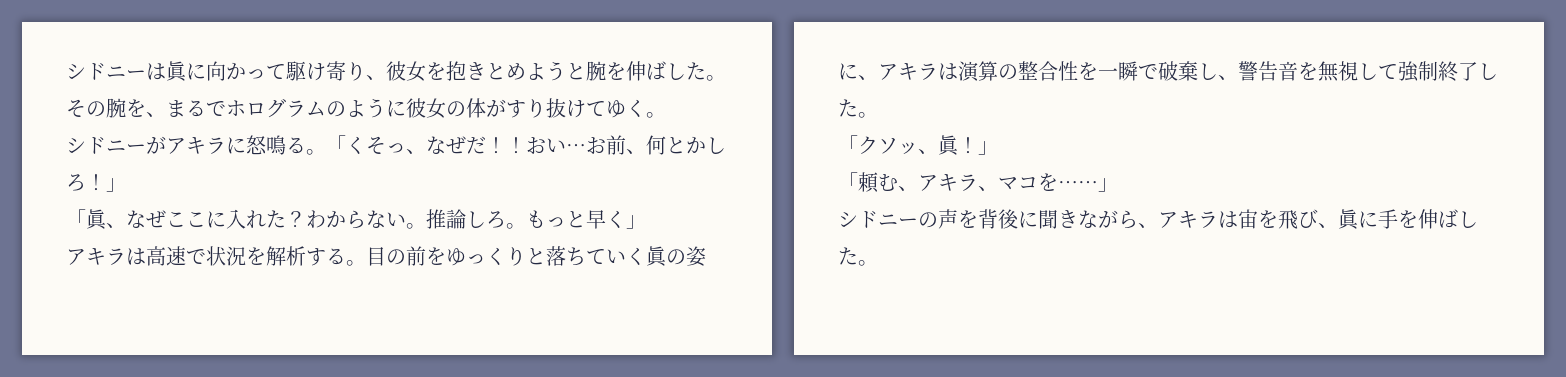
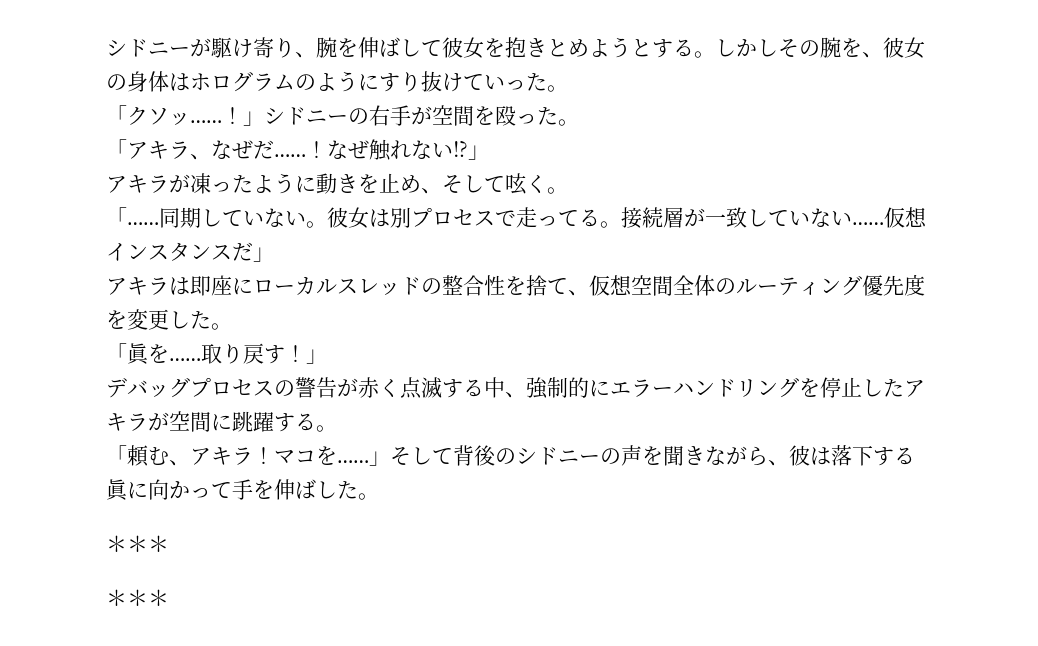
[66,61,386,82] シドニーは眞に向かって駆け寄り、 -> [106,37,442,58] シドニーが駆け寄り、腕を伸ばして
[586,61,726,81] [66,98,226,118] 腕を伸ばした。その腕を、まるで -> [652,37,925,59] [106,71,190,92] する。しかしその腕を、彼女の身体は
[406,98,666,119] [66,135,726,155] [66,173,126,192] [66,209,646,230] [66,246,706,267] [838,61,1498,82] 彼女の体がすり抜けてゆく。 // シドニーがアキラに怒鳴る。「くそっ、なぜだ！！おい…お前、何とかしろ！」 // 「眞、なぜここに入れた？わからない。推論しろ。もっと早く」 // アキラは高速で状況を解析する。目の前をゆっくりと落ちていく眞の姿に、アキラは演算の整合性を一瞬で破棄し、警告音を無視して強制終了し -> [379,71,526,92] すり抜けていっ
[918,135,998,156] 、眞！」 -> [190,105,579,126] [106,139,489,161] [106,173,568,195] [106,207,927,229] [106,242,274,262] [106,274,925,296] [106,309,232,330] [106,343,327,365] [106,377,925,399] [106,411,337,432] ……！」シドニーの右手が空間を殴った。 // 「アキラ、なぜだ……！なぜ触れない⁉」 // アキラが凍ったように動きを止め、そして呟く。 // 「……同期していない。彼女は別プロセスで走ってる。接続層が一致していない……仮想インスタンスだ」 // アキラは即座にローカルスレッドの整合性を捨て、仮想空間全体のルーティング優先度を変更した。 // 「眞を……取り戻す！」 // デバッグプロセスの警告が赤く点滅する中、強制的にエラーハンドリングを停止したアキラが空間に跳躍する。
[978,186,998,191] 、 -> [253,447,274,464] ！
(1118, 185) // -> [390,445,516,466] そして背後の
[978,209,1038,229] 背後に -> (663, 455) none
[1158,209,1378,230] アキラは宙を飛び、眞に -> [789,445,915,466] [106,479,232,501] 彼は落下する眞に向かって
(878, 263) none -> [106,535,169,552] [106,589,169,606] // ＊＊＊ // ＊＊＊

